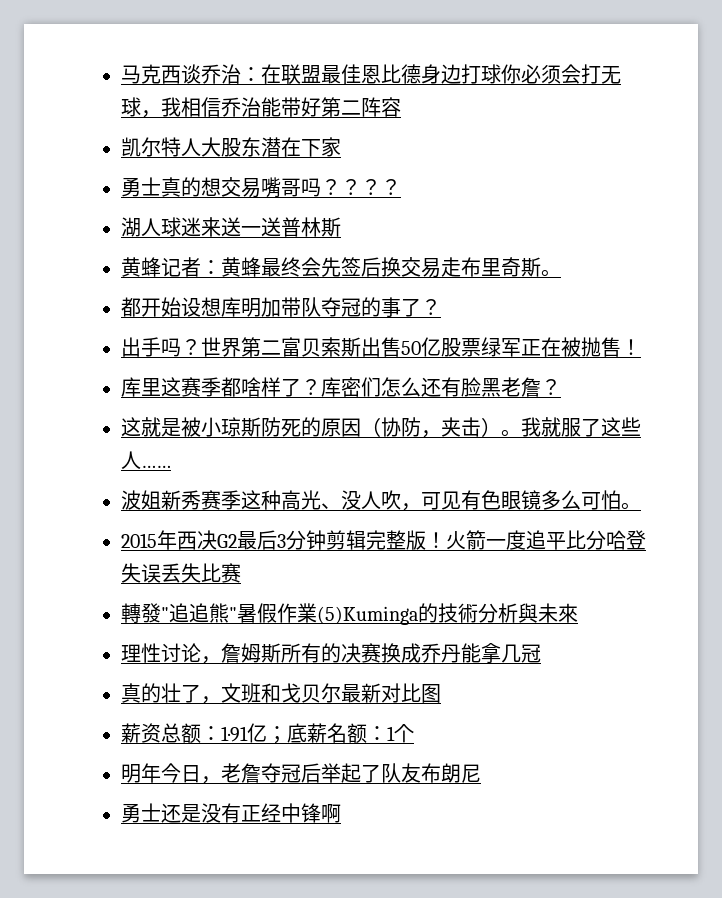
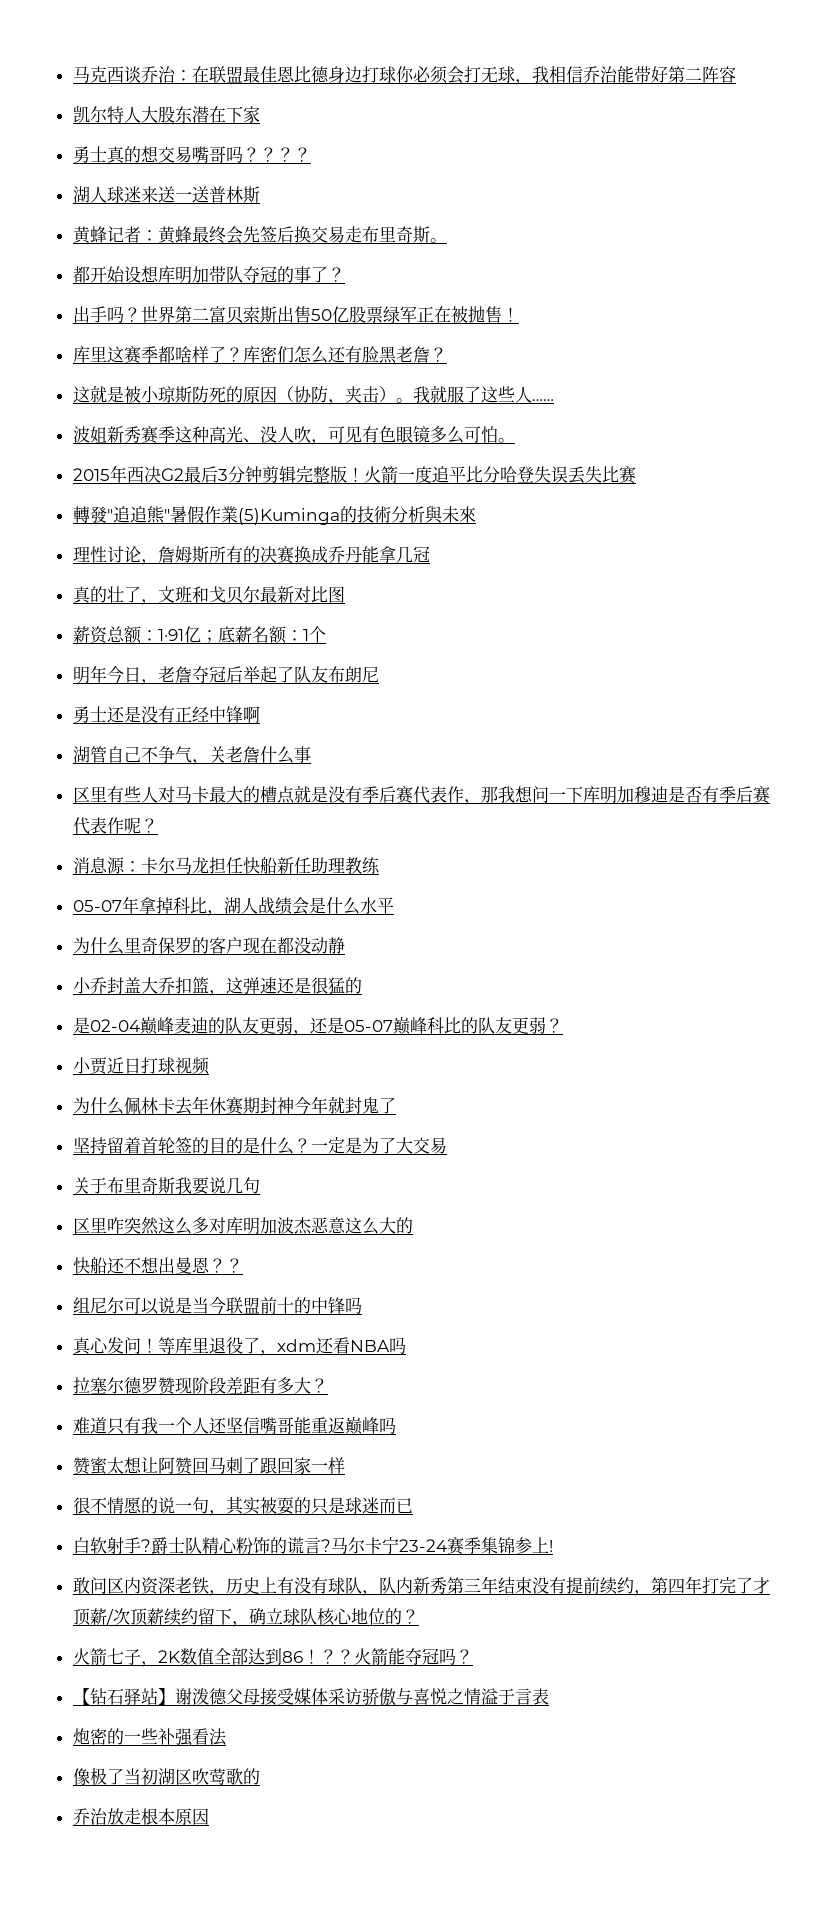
(341, 813) none -> [72,746,311,765] [72,785,770,805] [72,817,158,835] [72,857,380,875] [72,896,394,916] [72,937,345,955] [72,977,362,996] [72,1016,563,1036] [72,1057,210,1075] [72,1096,396,1115] [72,1137,447,1155] [72,1177,260,1195] [72,1217,413,1235] [72,1257,243,1274] [72,1296,362,1315] [72,1337,406,1356] [72,1377,328,1395] [72,1416,396,1435] [72,1457,345,1475] [72,1496,413,1516] [72,1537,553,1555] [72,1576,770,1596] [72,1608,419,1627] [72,1648,473,1667] [72,1688,549,1706] [72,1728,227,1746] [72,1767,260,1786] [72,1808,209,1825] // 湖管自己不争气，关老詹什么事 // 区里有些人对马卡最大的槽点就是没有季后赛代表作，那我想问一下库明加穆迪是否有季后赛代表作呢？ // 消息源：卡尔马龙担任快船新任助理教练 // 05-07年拿掉科比，湖人战绩会是什么水平 // 为什么里奇保罗的客户现在都没动静 // 小乔封盖大乔扣篮，这弹速还是很猛的 // 是02-04巅峰麦迪的队友更弱，还是05-07巅峰科比的队友更弱？ // 小贾近日打球视频 // 为什么佩林卡去年休赛期封神今年就封鬼了 // 坚持留着首轮签的目的是什么？一定是为了大交易 // 关于布里奇斯我要说几句 // 区里咋突然这么多对库明加波杰恶意这么大的 // 快船还不想出曼恩？？ // 组尼尔可以说是当今联盟前十的中锋吗 // 真心发问！等库里退役了，xdm还看NBA吗 // 拉塞尔德罗赞现阶段差距有多大？ // 难道只有我一个人还坚信嘴哥能重返巅峰吗 // 赞蜜太想让阿赞回马刺了跟回家一样 // 很不情愿的说一句，其实被耍的只是球迷而已 // 白软射手?爵士队精心粉饰的谎言?马尔卡宁23-24赛季集锦参上! // 敢问区内资深老铁，历史上有没有球队，队内新秀第三年结束没有提前续约，第四年打完了才顶薪/次顶薪续约留下，确立球队核心地位的？ // 火箭七子，2K数值全部达到86！？？火箭能夺冠吗？ // 【钻石驿站】谢泼德父母接受媒体采访骄傲与喜悦之情溢于言表 // 炮密的一些补强看法 // 像极了当初湖区吹莺歌的 // 乔治放走根本原因

